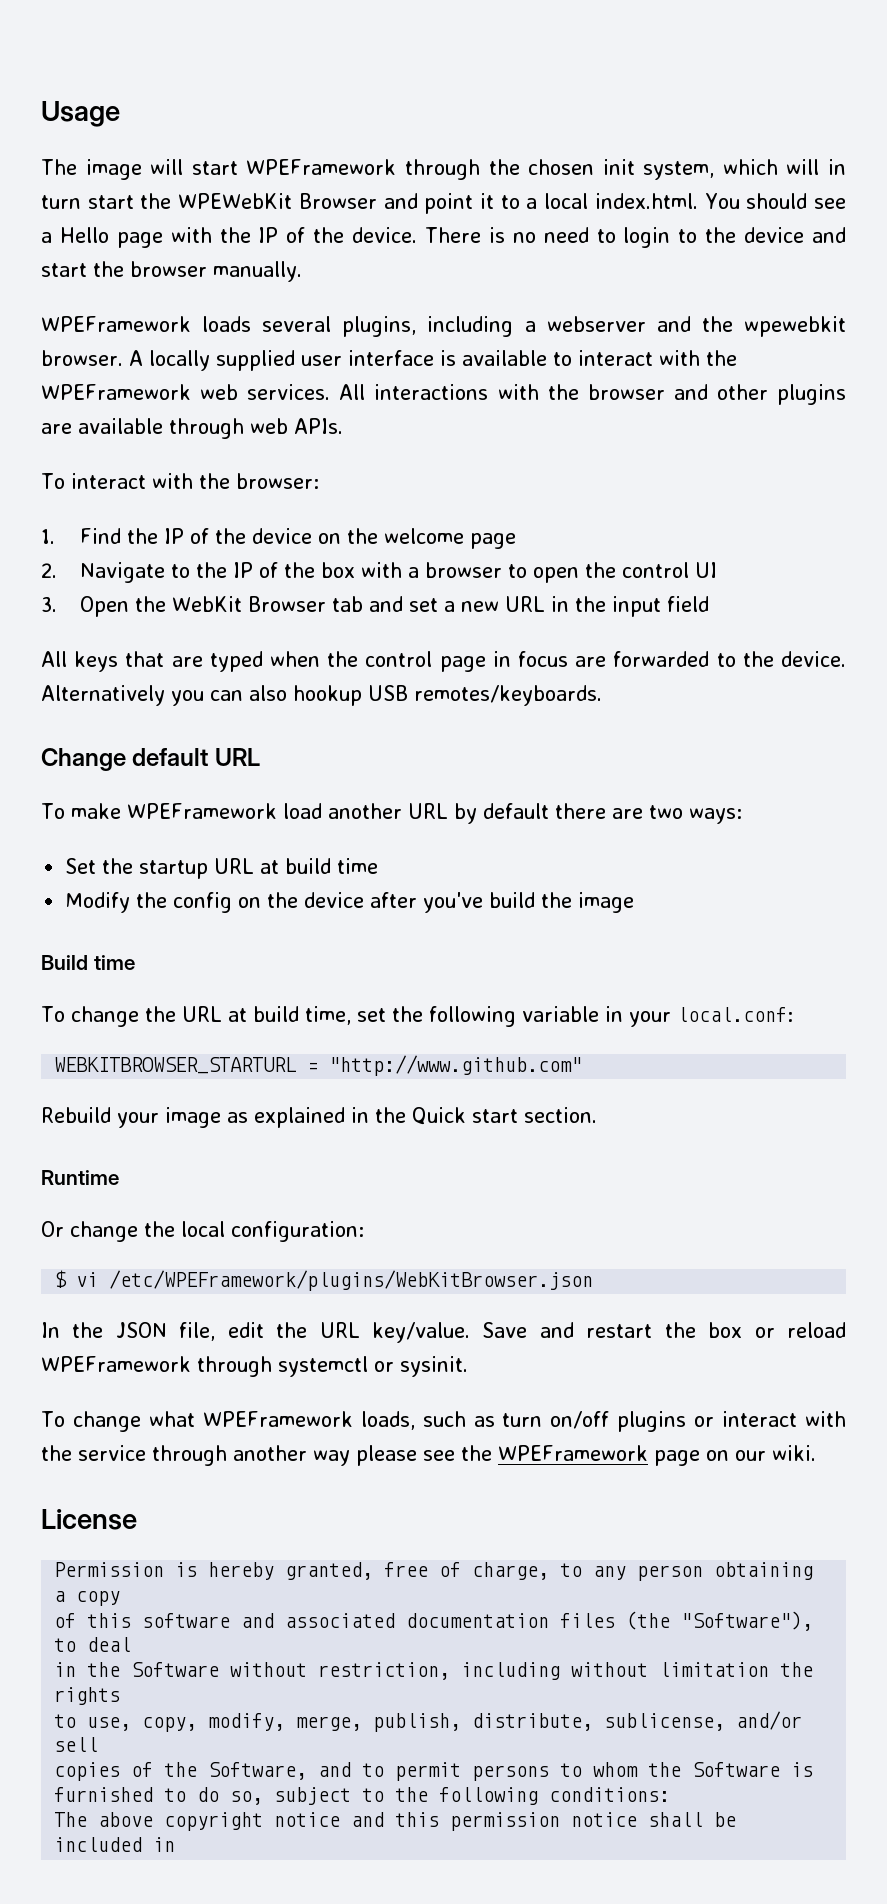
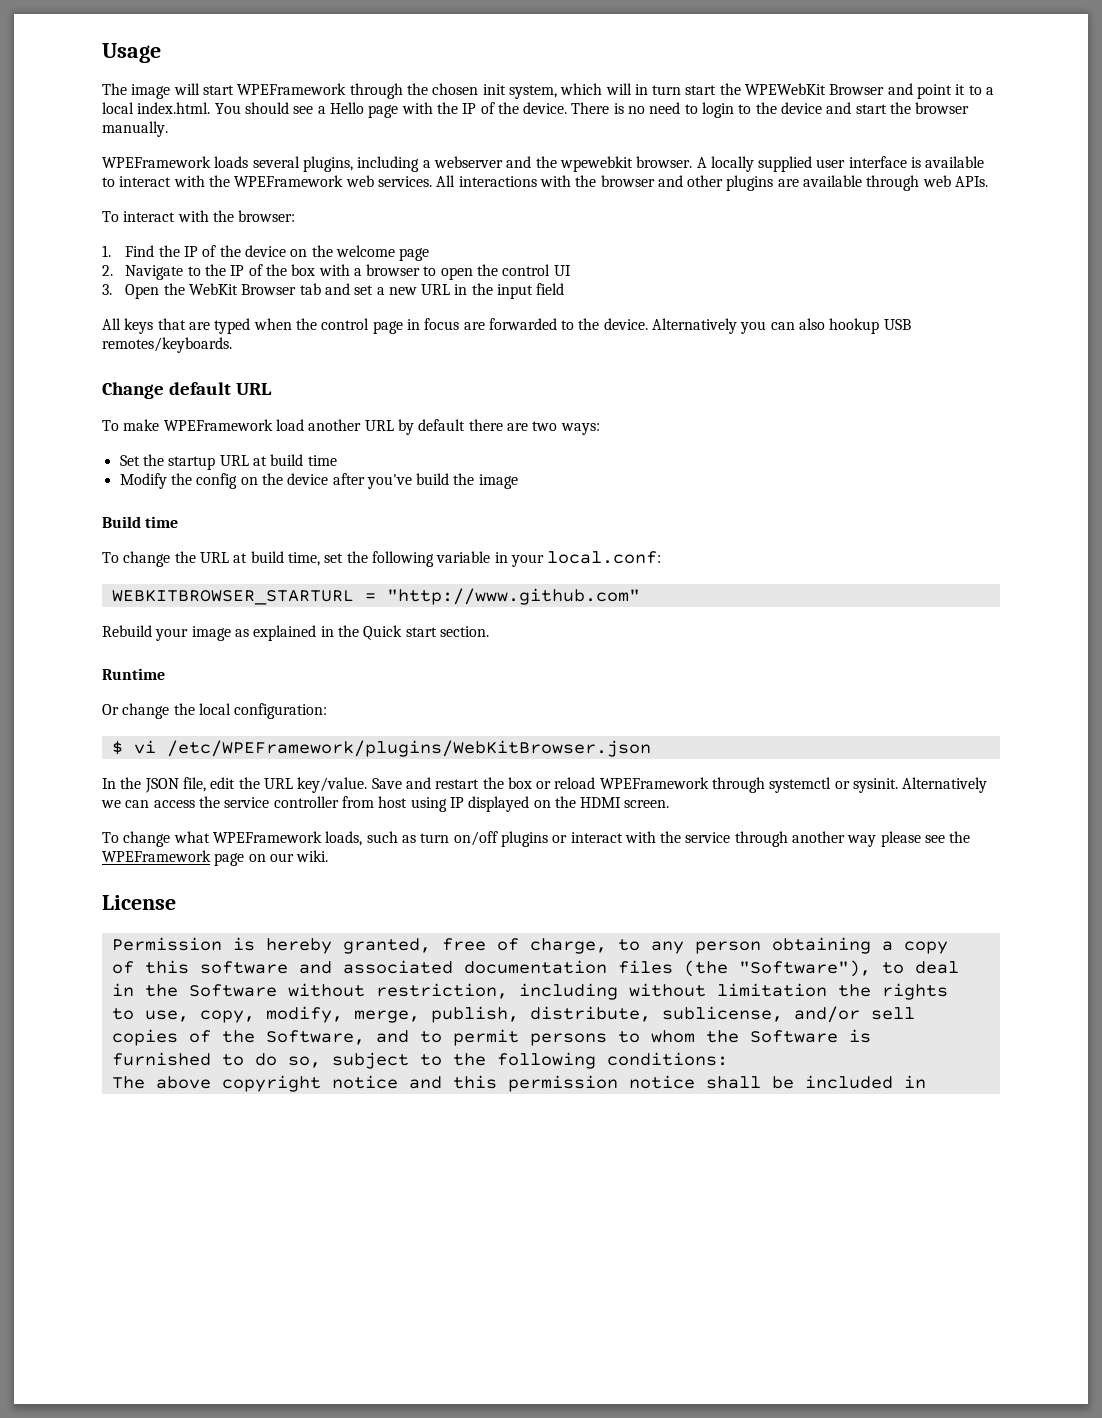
(468, 1366) none -> [902,777,988,793] [101,796,670,812] Alternatively we can access the service controller from host using IP displayed on the HDMI screen.

